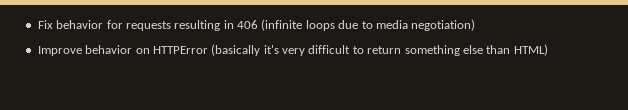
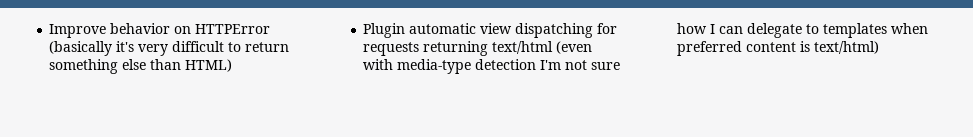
[37,19,476,31] Fix behavior for requests resulting in 406 (infinite loops due to media negotiation) // -> (49, 31) none
(548, 50) none -> [363,23,618,38] [363,41,593,56] [363,59,621,74] [677,23,929,38] [677,41,880,56] // Plugin automatic view dispatching for requests returning text/html (even with media-type detection I'm not sure how I can delegate to templates when preferred content is text/html)

